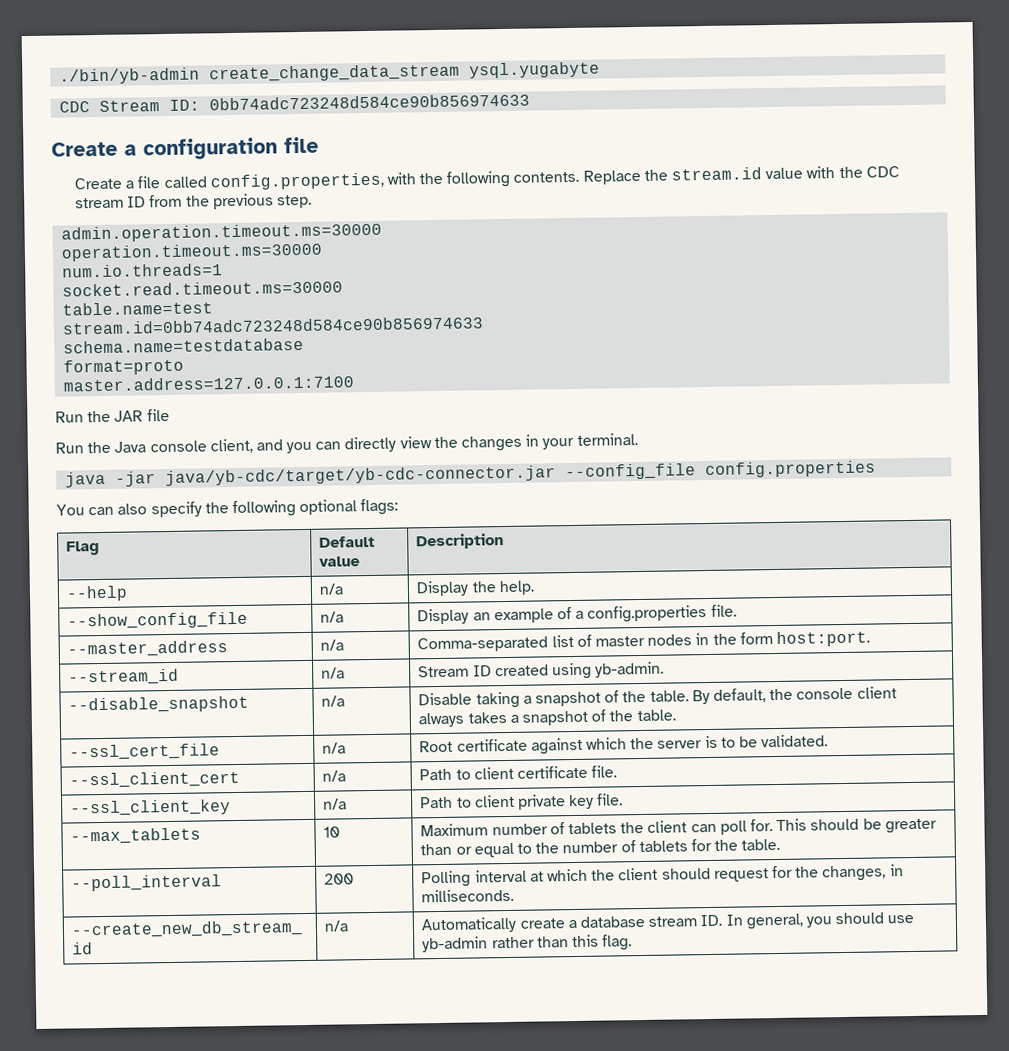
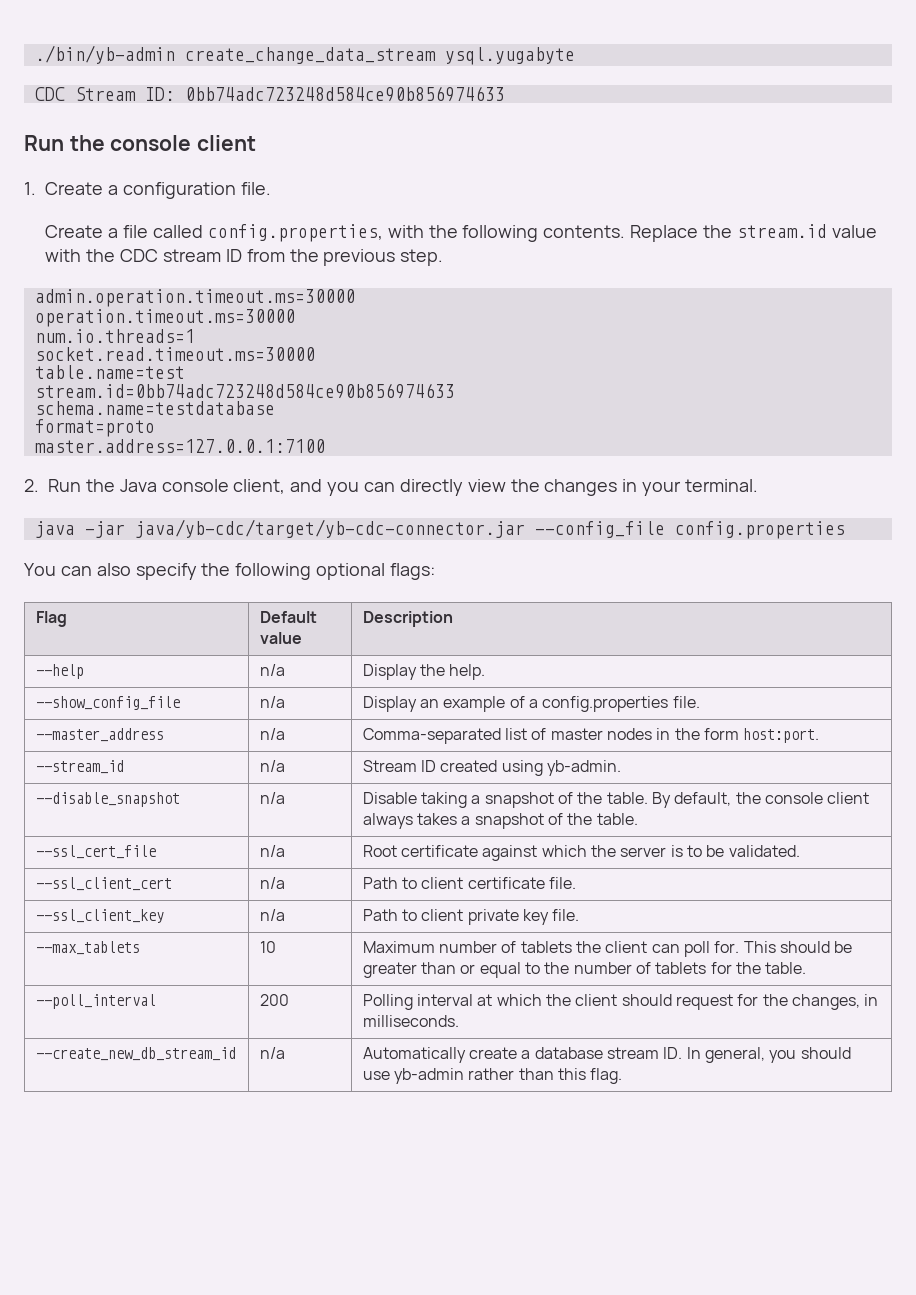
(531, 102) none -> [24,135,257,151] [24,182,36,195] Run the console client // 1.
[284,136,319,154] file -> [240,182,271,195] file.
[55,408,170,423] Run the JAR file // -> [24,479,39,492] 2.

